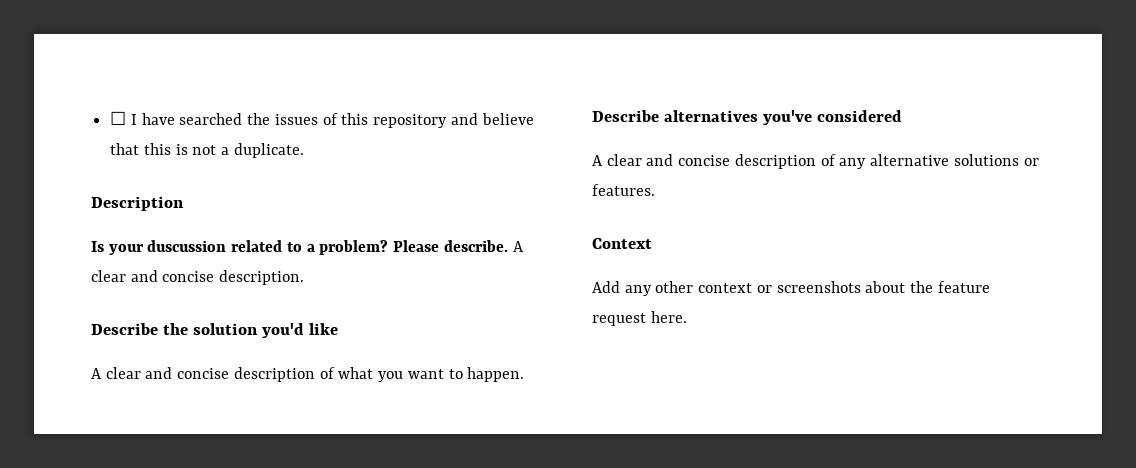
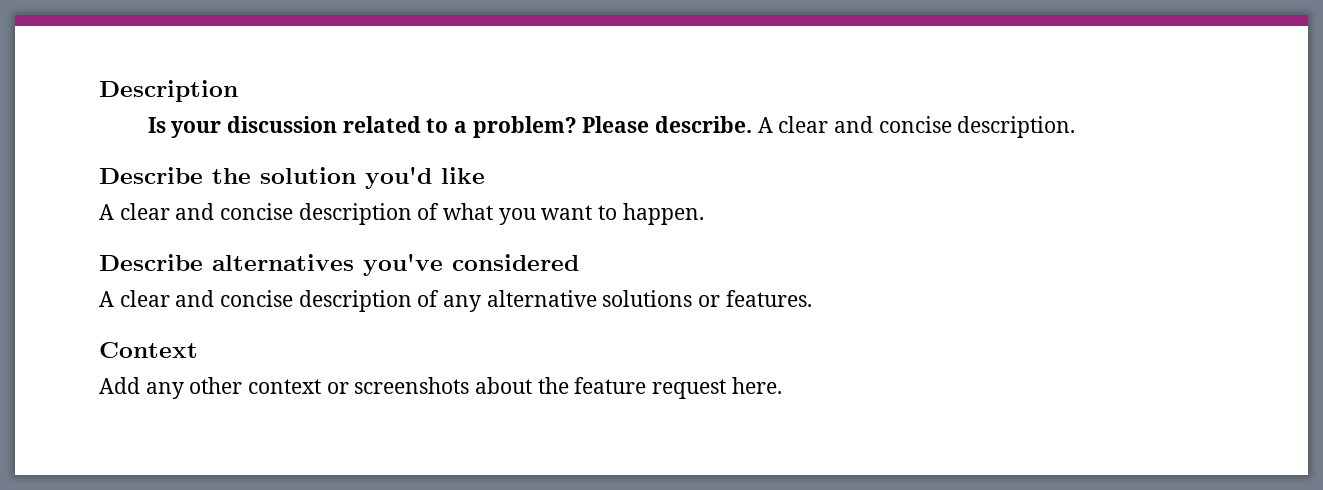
[110,111,534,128] [110,143,304,158] ☐ I have searched the issues of this repository and believe that this is not a duplicate. // -> (99, 91) none
[147,240,227,252] duscussion -> [226,116,337,133] discussion

